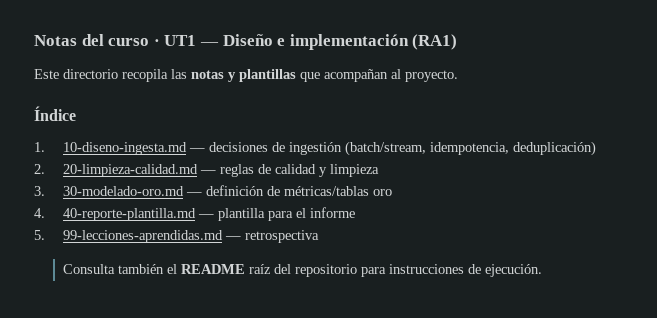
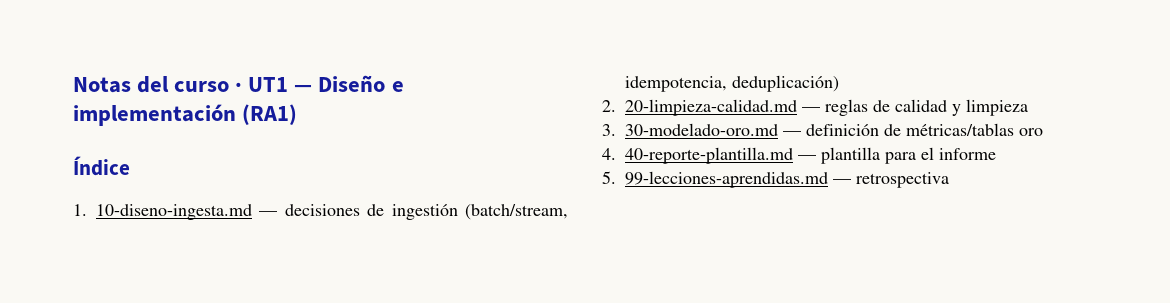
[34,69,458,82] // Este directorio recopila las notas y plantillas que acompañan al proyecto. -> (298, 114) none
[62,264,542,277] // Consulta también el README raíz del repositorio para instrucciones de ejecución. -> (949, 180) none

